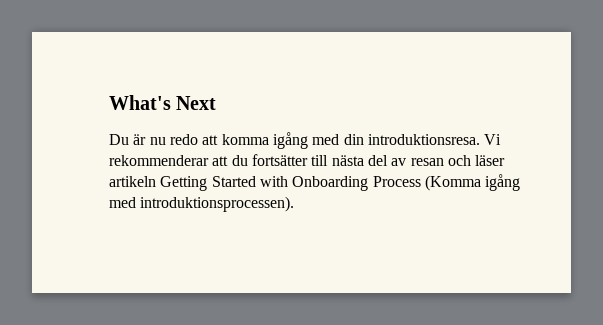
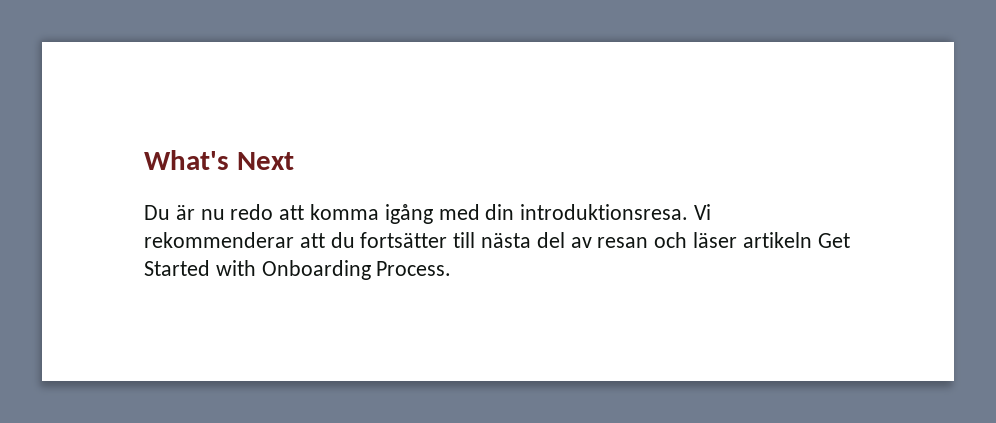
[160,176,208,191] Getting -> [817,233,850,248] Get
[372,174,521,191] [109,196,295,212] Process (Komma igång med introduktionsprocessen). -> [376,261,452,276] Process.

